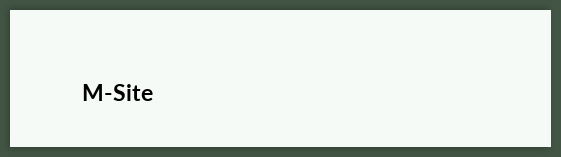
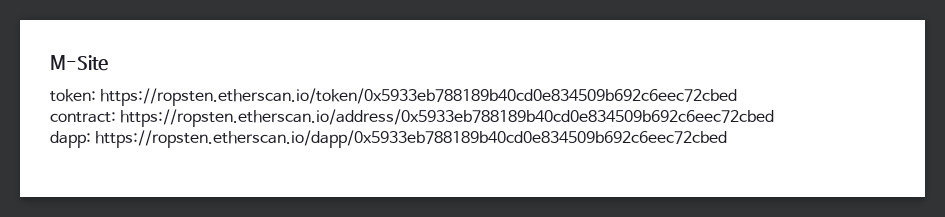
(153, 92) none -> [50,88,738,106] [50,109,775,127] [50,130,728,148] // token: https://ropsten.etherscan.io/token/0x5933eb788189b40cd0e834509b692c6eec72cbed // contract: https://ropsten.etherscan.io/address/0x5933eb788189b40cd0e834509b692c6eec72cbed // dapp: https://ropsten.etherscan.io/dapp/0x5933eb788189b40cd0e834509b692c6eec72cbed

